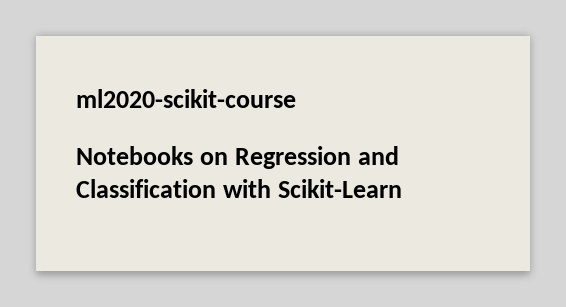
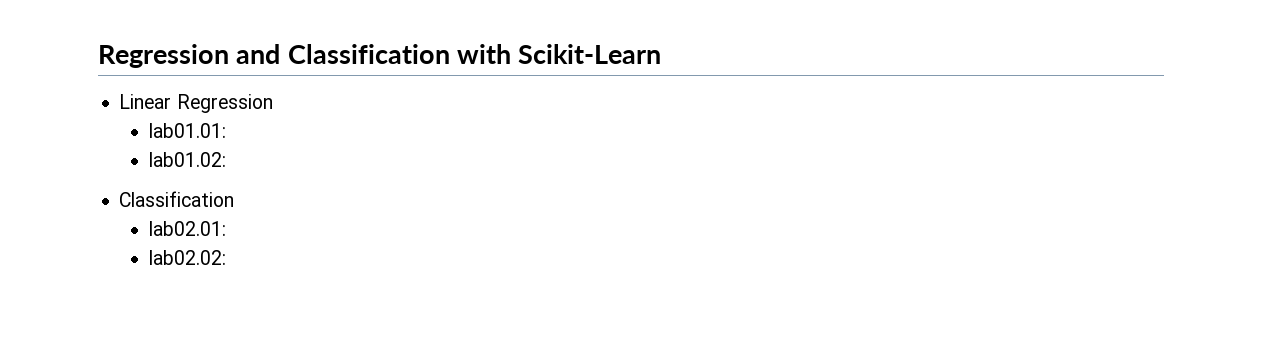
[76,89,296,108] [76,146,229,165] ml2020-scikit-course // Notebooks on -> (98, 56) none
(403, 188) none -> [119,94,273,113] [148,123,226,138] [148,152,226,167] [119,191,235,207] [148,221,226,236] [148,250,226,265] // Linear Regression // lab01.01: // lab01.02: // Classification // lab02.01: // lab02.02:

